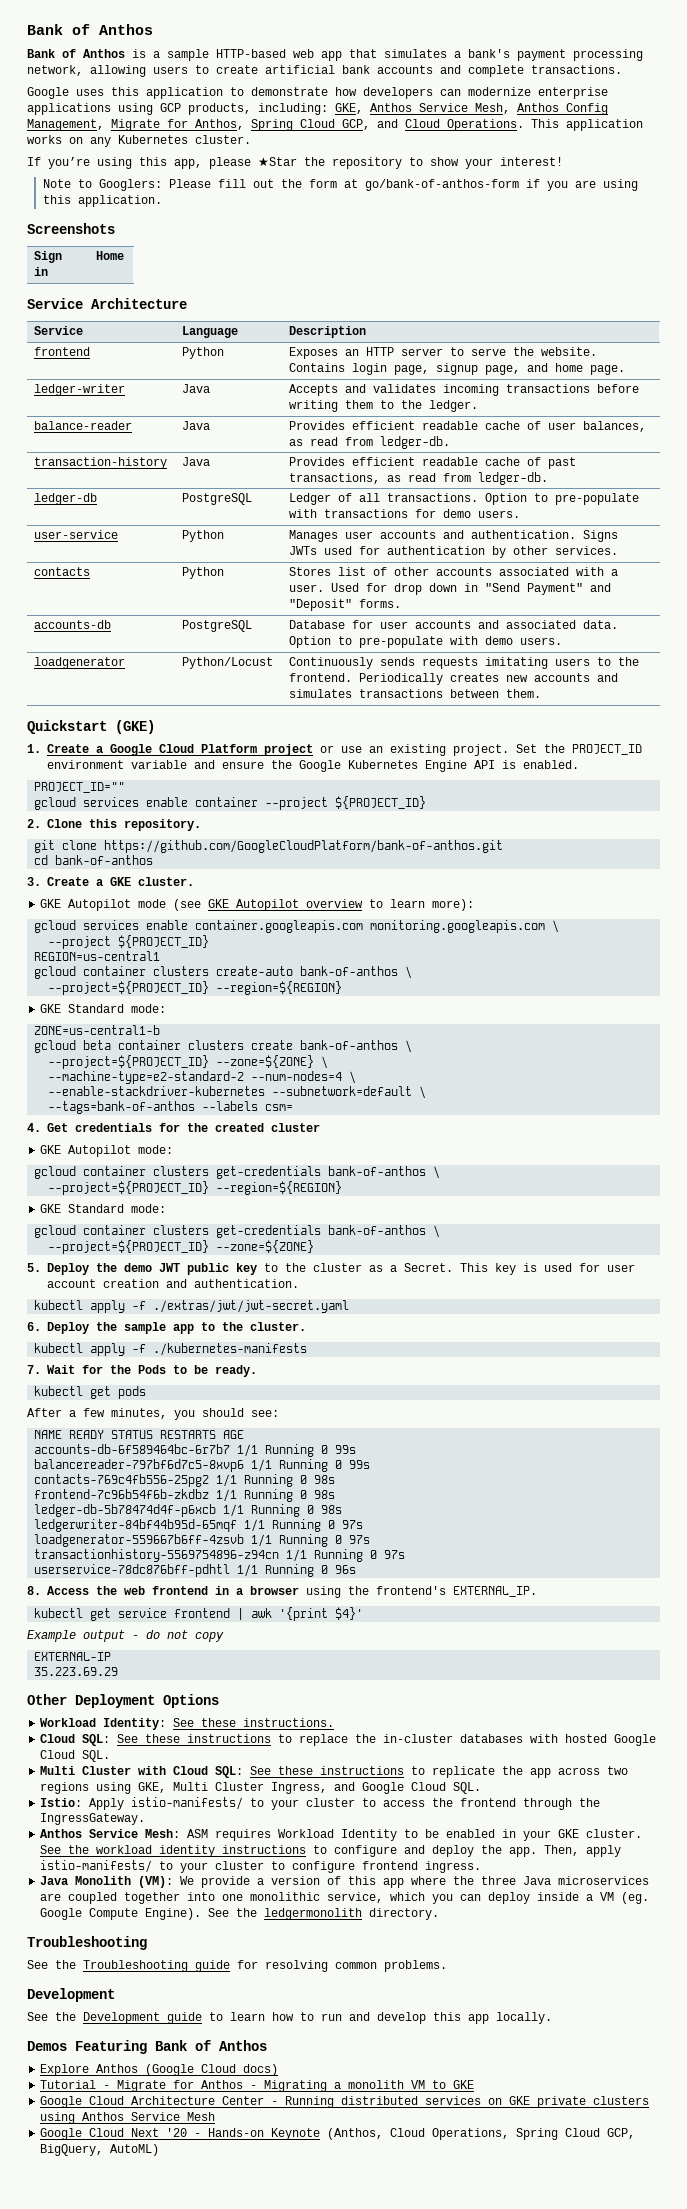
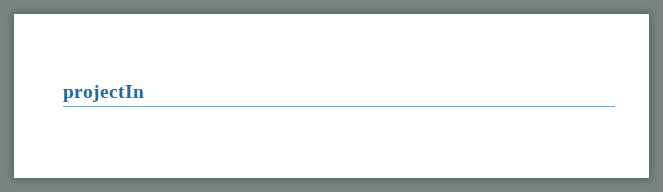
[27,24,153,35] [27,49,643,61] [27,65,622,77] [27,87,608,99] [27,103,608,115] [27,119,643,131] [27,135,251,147] [27,157,563,169] [42,179,638,191] [42,195,162,207] [27,223,115,234] [34,251,63,263] [34,267,49,276] [96,251,125,260] [27,298,187,309] [34,326,84,335] [182,326,239,338] [289,326,367,338] [34,347,91,356] [182,347,225,359] [289,347,598,359] [289,363,626,375] [34,384,126,396] [182,384,211,393] [289,384,640,396] [289,400,479,412] [34,421,133,430] [182,421,211,430] [289,421,647,432] [289,436,451,449] [34,457,168,469] [182,457,211,466] [289,457,577,469] [289,472,549,485] [34,493,98,505] [182,493,253,505] [289,493,640,505] [289,509,521,518] [34,530,119,539] [182,530,225,542] [289,530,619,542] [289,546,619,558] [34,567,91,576] [182,567,225,579] [289,567,619,576] [289,583,612,595] [289,599,402,611] [34,620,112,629] [182,620,253,632] [289,620,619,629] [289,636,563,648] [34,657,126,669] [182,657,274,669] [289,657,640,669] [289,673,619,685] [289,689,542,698] [27,720,155,734] [27,744,642,756] [47,760,579,772] [34,782,126,793] [34,796,427,810] [27,819,201,831] [34,840,504,853] [34,855,154,865] [27,877,194,886] [40,899,475,911] [34,920,560,933] [48,935,210,949] [34,951,161,961] [34,966,413,979] [48,981,343,995] [40,1004,167,1013] [34,1025,161,1035] [34,1040,413,1053] [48,1055,329,1069] [48,1071,357,1084] [48,1086,427,1099] [48,1101,294,1114] [27,1123,320,1132] [40,1145,174,1157] [34,1166,441,1179] [48,1181,343,1195] [40,1204,167,1213] [34,1225,441,1238] [48,1240,315,1254] [27,1263,635,1275] [47,1279,299,1288] [34,1300,350,1313] [27,1322,306,1334] [34,1343,308,1356] [27,1365,257,1377] [34,1386,147,1399] [27,1408,279,1420] [34,1430,245,1439] [34,1444,357,1457] [34,1459,371,1472] [34,1474,336,1487] [34,1489,336,1502] [34,1504,343,1517] [34,1519,364,1532] [34,1534,371,1547] [34,1549,406,1562] [34,1564,357,1577] [27,1586,537,1598] [34,1607,364,1621] [27,1630,224,1642] [34,1652,112,1661] [34,1667,119,1676] [27,1694,219,1708] [40,1718,335,1730] [40,1734,657,1746] [40,1750,111,1762] [40,1766,629,1778] [40,1782,482,1794] [40,1797,601,1810] [40,1813,146,1825] [40,1829,643,1841] [40,1845,622,1857] [40,1860,482,1873] [40,1876,650,1888] [40,1892,650,1904] [40,1908,440,1920] [27,1936,147,1950] [27,1960,447,1972] [27,1988,115,2002] [27,2012,552,2024] [27,2040,267,2054] [40,2064,279,2076] [40,2080,475,2092] [40,2096,650,2108] [40,2112,216,2124] [40,2128,636,2140] [40,2144,160,2156] Bank of Anthos // Bank of Anthos is a sample HTTP-based web app that simulates a bank's payment processing network, allowing users to create artificial bank accounts and complete transactions. // Google uses this application to demonstrate how developers can modernize enterprise applications using GCP products, including: GKE, Anthos Service Mesh, Anthos Config Management, Migrate for Anthos, Spring Cloud GCP, and Cloud Operations. This application works on any Kubernetes cluster. // If you’re using this app, please ★Star the repository to show your interest! // Note to Googlers: Please fill out the form at go/bank-of-anthos-form if you are using this application. // Screenshots // Sign in | Home // Service Architecture // Service | Language | Description // frontend | Python | Exposes an HTTP server to serve the website. Contains login page, signup page, and home page. // ledger-writer | Java | Accepts and validates incoming transactions before writing them to the ledger. // balance-reader | Java | Provides efficient readable cache of user balances, as read from ledger-db. // transaction-history | Java | Provides efficient readable cache of past transactions, as read from ledger-db. // ledger-db | PostgreSQL | Ledger of all transactions. Option to pre-populate with transactions for demo users. // user-service | Python | Manages user accounts and authentication. Signs JWTs used for authentication by other services. // contacts | Python | Stores list of other accounts associated with a user. Used for drop down in "Send Payment" and "Deposit" forms. // accounts-db | PostgreSQL | Database for user accounts and associated data. Option to pre-populate with demo users. // loadgenerator | Python/Locust | Continuously sends requests imitating users to the frontend. Periodically creates new accounts and simulates transactions between them. // Quickstart (GKE) // 1. Create a Google Cloud Platform project or use an existing project. Set the PROJECT_ID environment variable and ensure the Google Kubernetes Engine API is enabled. // PROJECT_ID="" // gcloud services enable container --project ${PROJECT_ID} // 2. Clone this repository. // git clone https://github.com/GoogleCloudPlatform/bank-of-anthos.git // cd bank-of-anthos // 3. Create a GKE cluster. // GKE Autopilot mode (see GKE Autopilot overview to learn more): // gcloud services enable container.googleapis.com monitoring.googleapis.com \ // --project ${PROJECT_ID} // REGION=us-central1 // gcloud container clusters create-auto bank-of-anthos \ // --project=${PROJECT_ID} --region=${REGION} // GKE Standard mode: // ZONE=us-central1-b // gcloud beta container clusters create bank-of-anthos \ // --project=${PROJECT_ID} --zone=${ZONE} \ // --machine-type=e2-standard-2 --num-nodes=4 \ // --enable-stackdriver-kubernetes --subnetwork=default \ // --tags=bank-of-anthos --labels csm= // 4. Get credentials for the created cluster // GKE Autopilot mode: // gcloud container clusters get-credentials bank-of-anthos \ // --project=${PROJECT_ID} --region=${REGION} // GKE Standard mode: // gcloud container clusters get-credentials bank-of-anthos \ // --project=${PROJECT_ID} --zone=${ZONE} // 5. Deploy the demo JWT public key to the cluster as a Secret. This key is used for user account creation and authentication. // kubectl apply -f ./extras/jwt/jwt-secret.yaml // 6. Deploy the sample app to the cluster. // kubectl apply -f ./kubernetes-manifests // 7. Wait for the Pods to be ready. // kubectl get pods // After a few minutes, you should see: // NAME READY STATUS RESTARTS AGE // accounts-db-6f589464bc-6r7b7 1/1 Running 0 99s // balancereader-797bf6d7c5-8xvp6 1/1 Running 0 99s // contacts-769c4fb556-25pg2 1/1 Running 0 98s // frontend-7c96b54f6b-zkdbz 1/1 Running 0 98s // ledger-db-5b78474d4f-p6xcb 1/1 Running 0 98s // ledgerwriter-84bf44b95d-65mqf 1/1 Running 0 97s // loadgenerator-559667b6ff-4zsvb 1/1 Running 0 97s // transactionhistory-5569754896-z94cn 1/1 Running 0 97s // userservice-78dc876bff-pdhtl 1/1 Running 0 96s // 8. Access the web frontend in a browser using the frontend's EXTERNAL_IP. // kubectl get service frontend | awk '{print $4}' // Example output - do not copy // EXTERNAL-IP // 35.223.69.29 // Other Deployment Options // Workload Identity: See these instructions. // Cloud SQL: See these instructions to replace the in-cluster databases with hosted Google Cloud SQL. // Multi Cluster with Cloud SQL: See these instructions to replicate the app across two regions using GKE, Multi Cluster Ingress, and Google Cloud SQL. // Istio: Apply istio-manifests/ to your cluster to access the frontend through the IngressGateway. // Anthos Service Mesh: ASM requires Workload Identity to be enabled in your GKE cluster. See the workload identity instructions to configure and deploy the app. Then, apply istio-manifests/ to your cluster to configure frontend ingress. // Java Monolith (VM): We provide a version of this app where the three Java microservices are coupled together into one monolithic service, which you can deploy inside a VM (eg. Google Compute Engine). See the ledgermonolith directory. // Troubleshooting // See the Troubleshooting guide for resolving common problems. // Development // See the Development guide to learn how to run and develop this app locally. // Demos Featuring Bank of Anthos // Explore Anthos (Google Cloud docs) // Tutorial - Migrate for Anthos - Migrating a monolith VM to GKE // Google Cloud Architecture Center - Running distributed services on GKE private clusters using Anthos Service Mesh // Google Cloud Next '20 - Hands-on Keynote (Anthos, Cloud Operations, Spring Cloud GCP, BigQuery, AutoML) -> [63,85,144,102] projectIn

